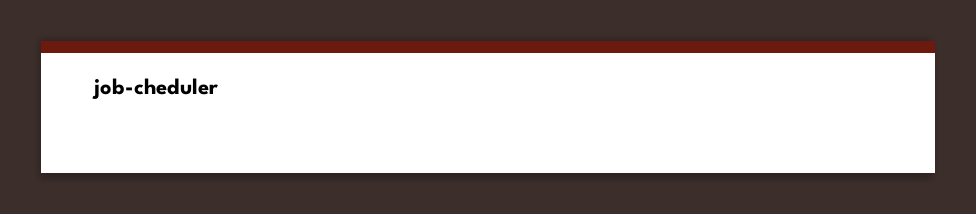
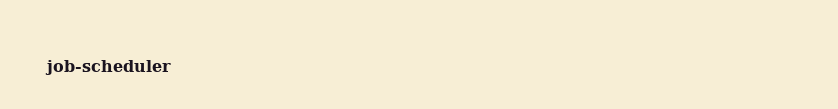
[92,78,218,99] job-cheduler -> [45,60,171,75] job-scheduler

